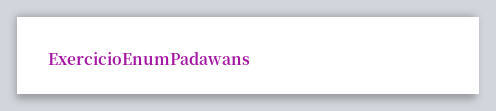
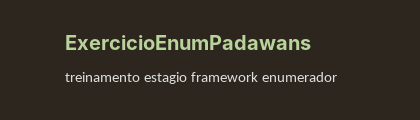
(250, 58) none -> [65,72,337,84] // treinamento estagio framework enumerador

